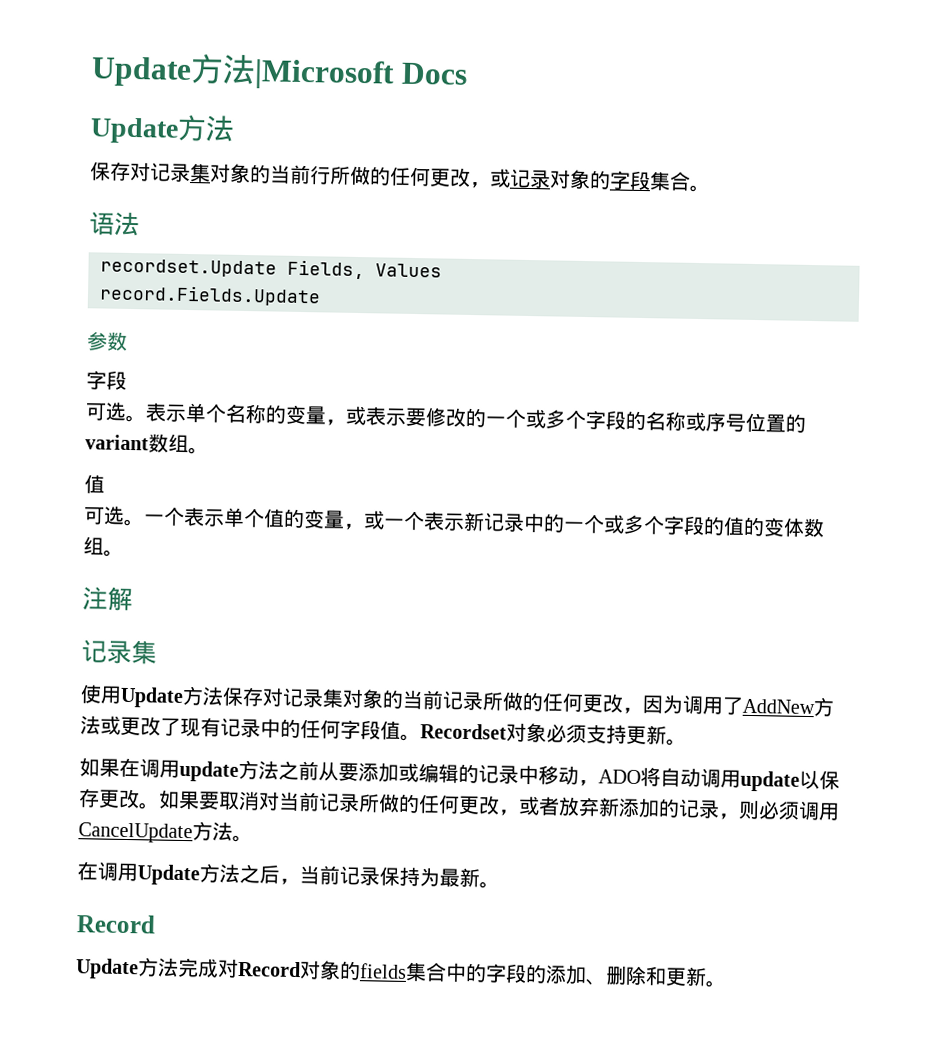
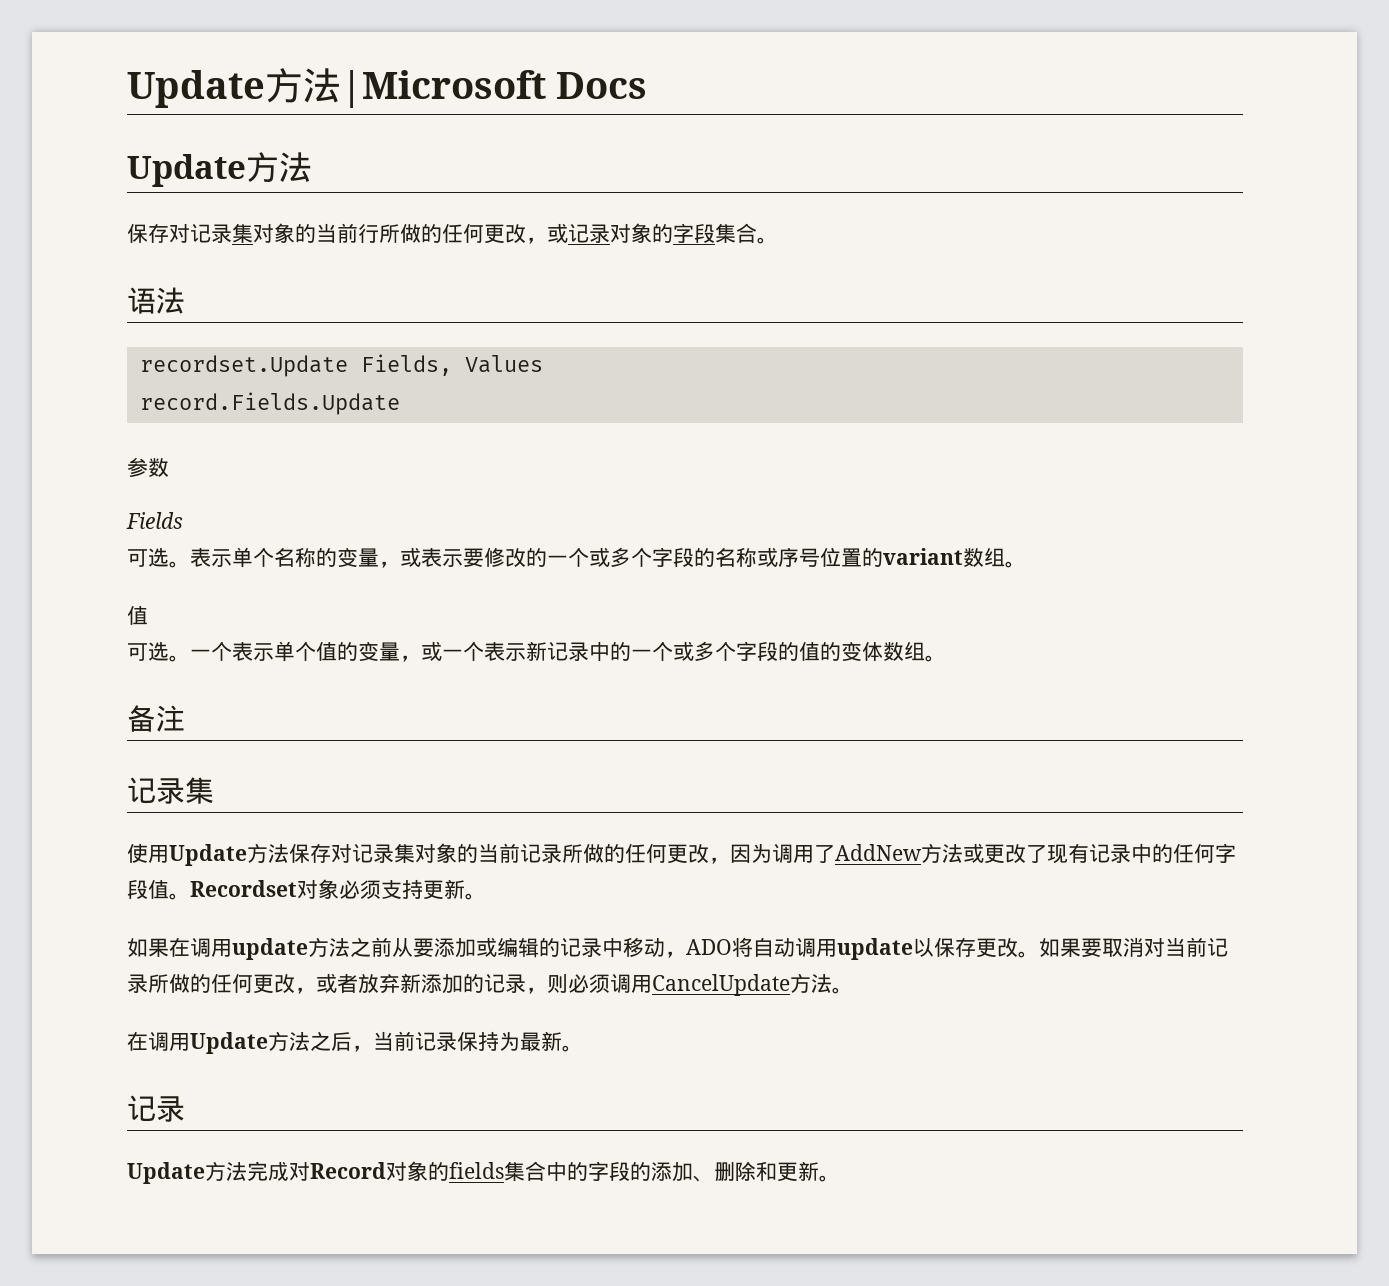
[86,370,127,390] 字段 -> [126,512,183,529] Fields
(124, 553) none -> [127,705,156,732] 备
[107,586,133,612] 解 -> (185, 718) none
[76,914,156,934] Record -> [127,1095,185,1122] 记录

